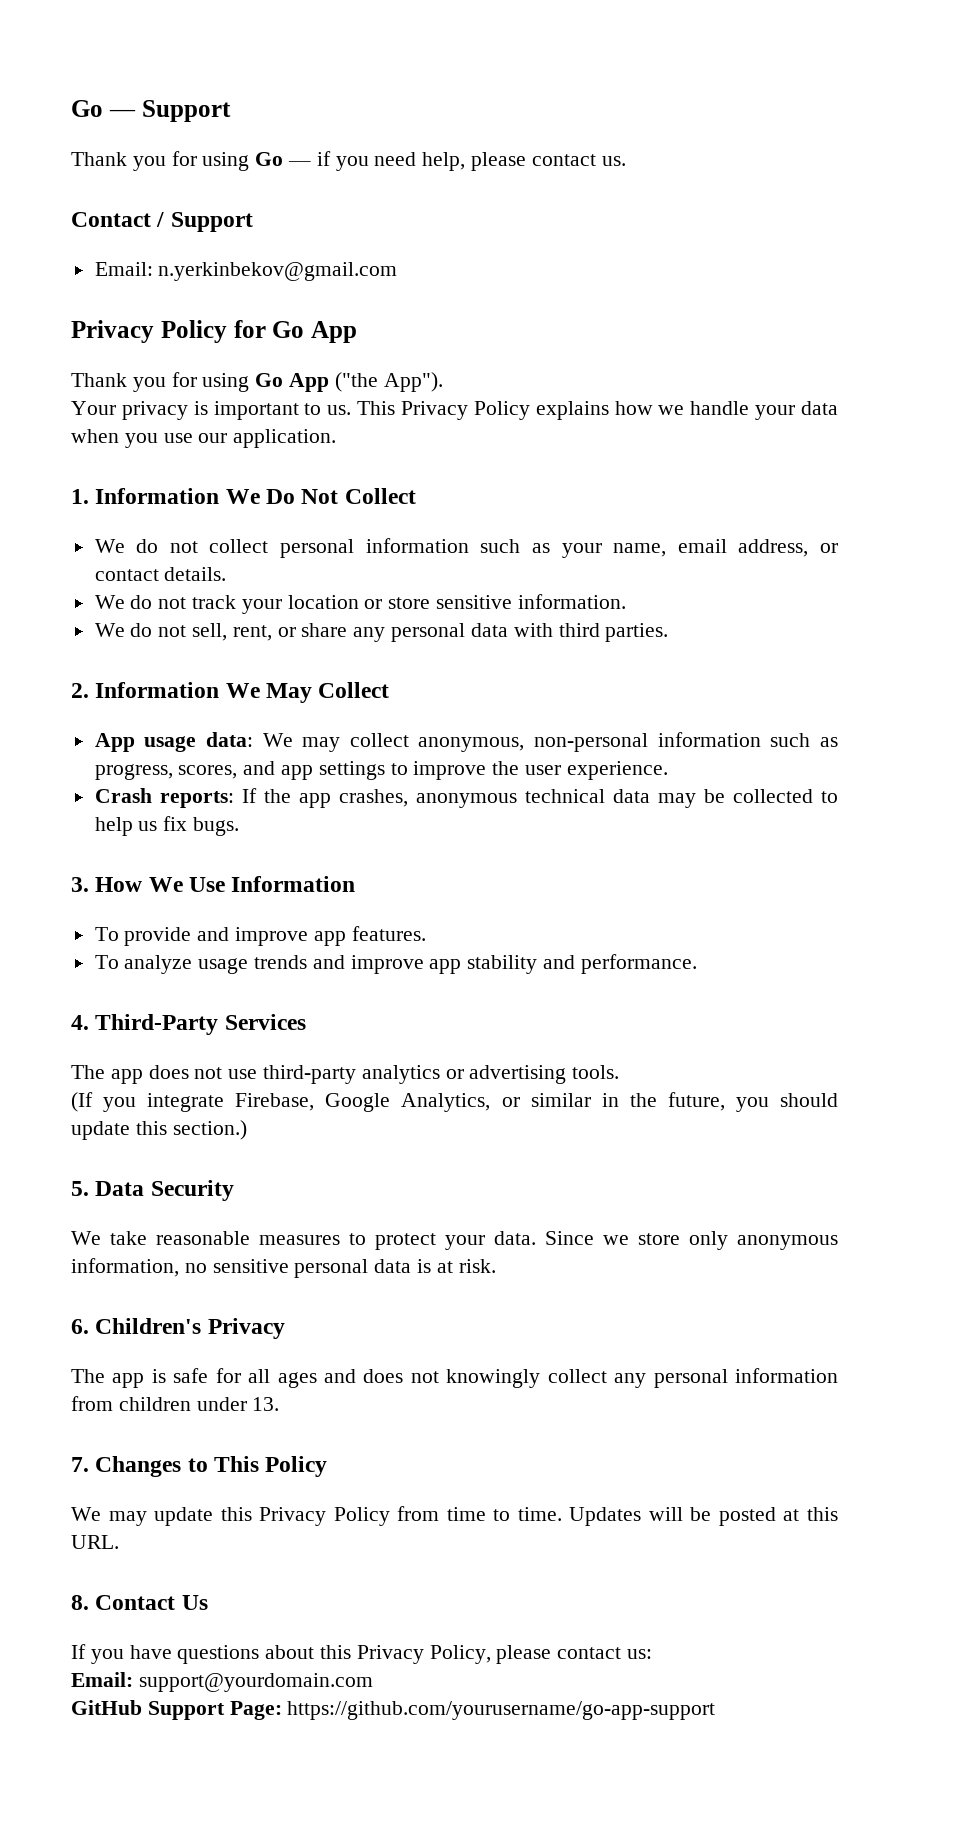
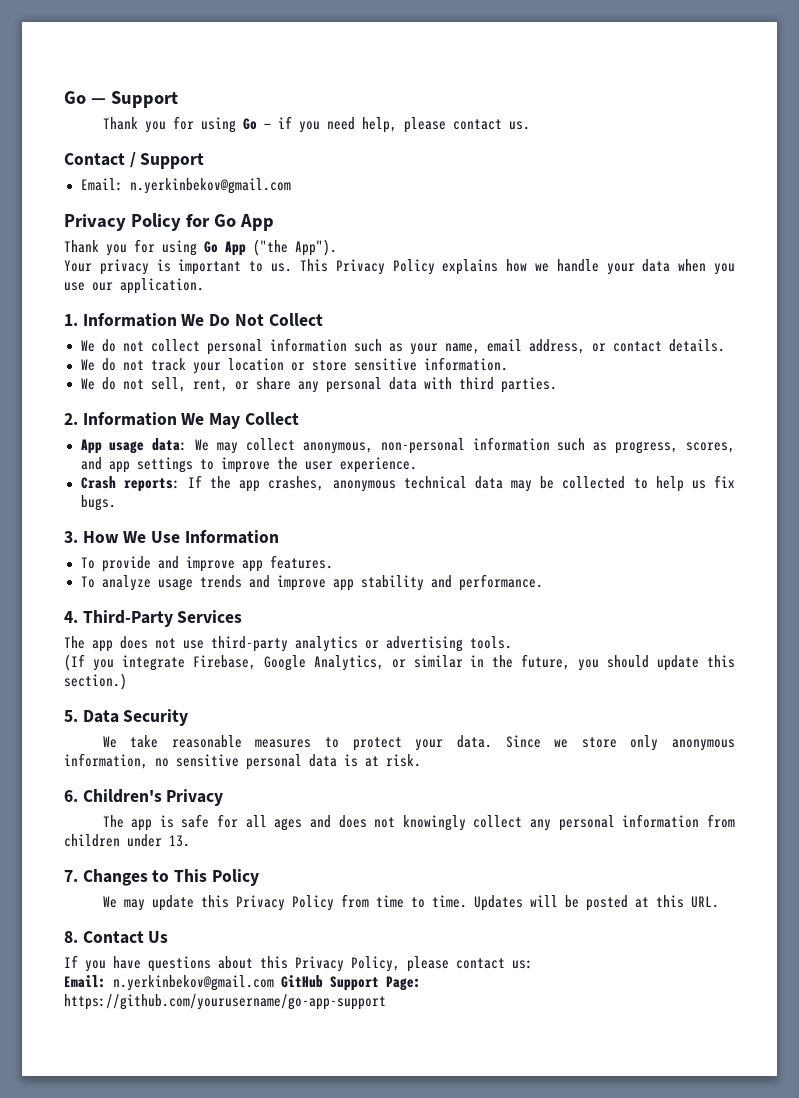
[138,1673,373,1692] support@yourdomain.com // -> [113,975,274,991] n.yerkinbekov@gmail.com

